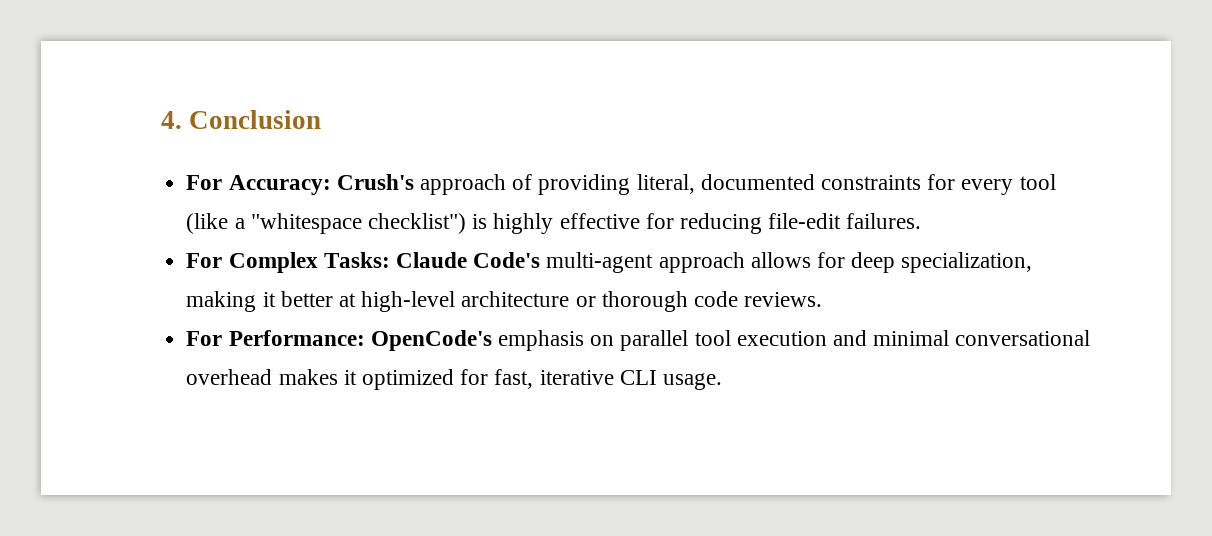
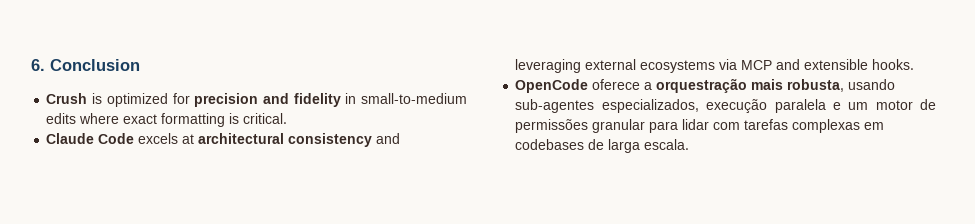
[161,111,182,129] 4. -> [31,59,45,71] 6.
[186,174,1056,195] [186,213,922,234] [186,252,1033,273] [186,291,823,312] [186,330,1091,351] [186,369,722,390] For Accuracy: Crush's approach of providing literal, documented constraints for every tool (like a "whitespace checklist") is highly effective for reducing file-edit failures. // For Complex Tasks: Claude Code's multi-agent approach allows for deep specialization, making it better at high-level architecture or thorough code reviews. // For Performance: OpenCode's emphasis on parallel tool execution and minimal conversational overhead makes it optimized for fast, iterative CLI usage. -> [46,93,467,107] [46,113,288,127] [46,133,401,147] [515,59,915,73] [515,78,896,93] [515,99,936,113] [515,119,885,133] [515,139,690,153] Crush is optimized for precision and fidelity in small-to-medium edits where exact formatting is critical. // Claude Code excels at architectural consistency and leveraging external ecosystems via MCP and extensible hooks. // OpenCode oferece a orquestração mais robusta, usando sub-agentes especializados, execução paralela e um motor de permissões granular para lidar com tarefas complexas em codebases de larga escala.

